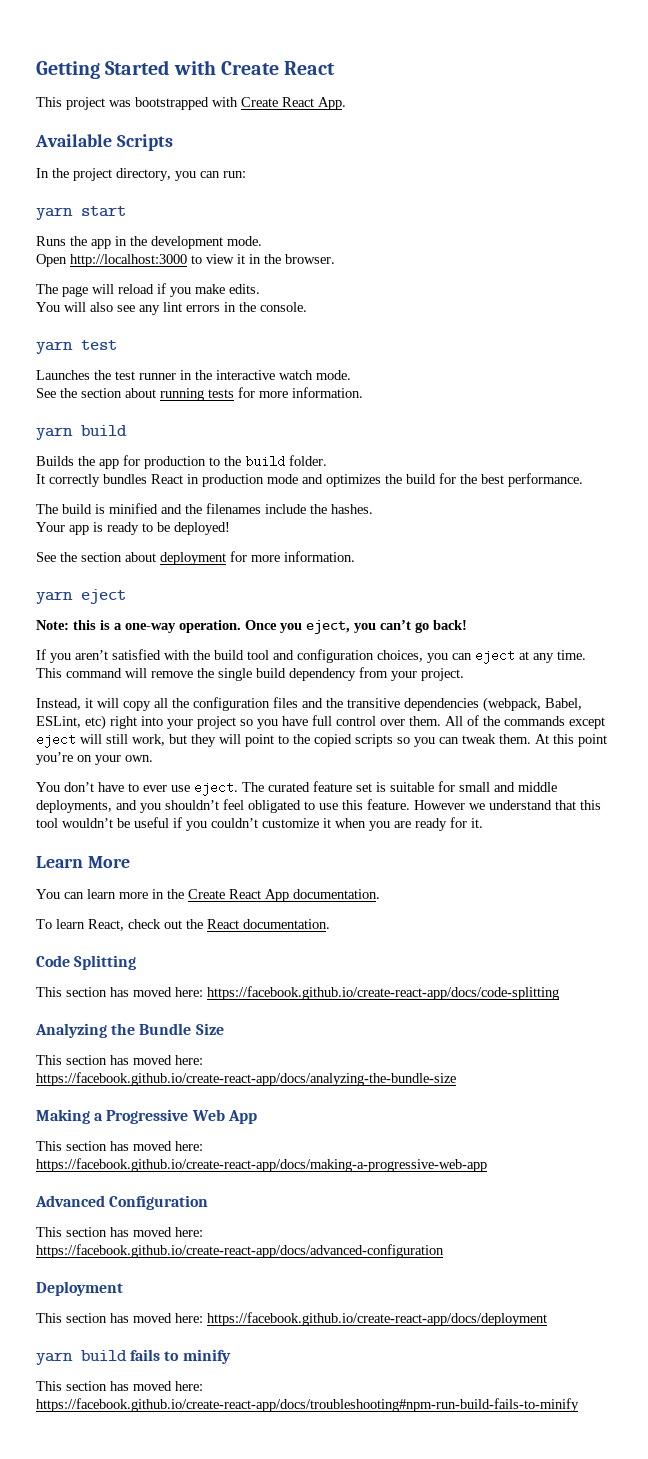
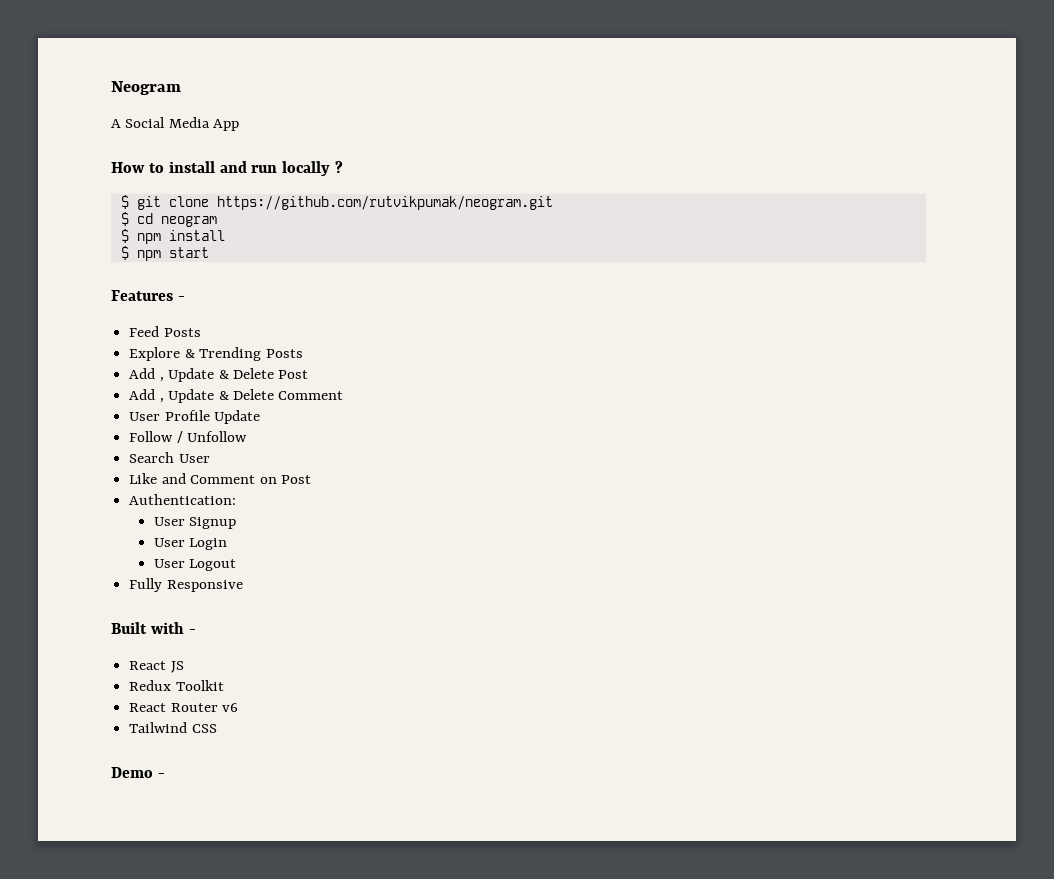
[36,60,336,79] [36,97,346,110] [35,134,173,151] [36,168,246,181] [36,206,126,220] [36,236,262,249] [36,254,335,267] [36,283,260,297] [36,302,307,315] [36,340,117,354] [36,370,351,380] [36,387,363,401] [36,425,127,440] [36,455,327,469] [36,473,583,487] [36,503,373,514] [36,522,230,535] [36,551,355,565] [36,589,126,604] [36,620,467,634] [36,649,586,664] [36,667,464,681] [36,697,582,712] [36,715,605,730] [36,733,607,748] [36,752,153,765] [36,781,557,796] [36,799,601,813] [36,817,483,831] [36,856,130,868] [36,889,380,902] [36,919,330,931] [36,955,137,970] [36,986,559,1000] [35,1023,224,1038] [36,1055,203,1065] [36,1072,456,1086] [36,1109,257,1124] [36,1141,203,1151] [36,1158,487,1172] [35,1195,209,1210] [36,1227,203,1237] [36,1244,444,1258] [36,1281,123,1296] [36,1312,547,1326] [36,1349,231,1365] [36,1381,203,1391] [36,1398,579,1412] Getting Started with Create React // This project was bootstrapped with Create React App. // Available Scripts // In the project directory, you can run: // yarn start // Runs the app in the development mode. // Open http://localhost:3000 to view it in the browser. // The page will reload if you make edits. // You will also see any lint errors in the console. // yarn test // Launches the test runner in the interactive watch mode. // See the section about running tests for more information. // yarn build // Builds the app for production to the build folder. // It correctly bundles React in production mode and optimizes the build for the best performance. // The build is minified and the filenames include the hashes. // Your app is ready to be deployed! // See the section about deployment for more information. // yarn eject // Note: this is a one-way operation. Once you eject, you can’t go back! // If you aren’t satisfied with the build tool and configuration choices, you can eject at any time. This command will remove the single build dependency from your project. // Instead, it will copy all the configuration files and the transitive dependencies (webpack, Babel, ESLint, etc) right into your project so you have full control over them. All of the commands except eject will still work, but they will point to the copied scripts so you can tweak them. At this point you’re on your own. // You don’t have to ever use eject. The curated feature set is suitable for small and middle deployments, and you shouldn’t feel obligated to use this feature. However we understand that this tool wouldn’t be useful if you couldn’t customize it when you are ready for it. // Learn More // You can learn more in the Create React App documentation. // To learn React, check out the React documentation. // Code Splitting // This section has moved here: https://facebook.github.io/create-react-app/docs/code-splitting // Analyzing the Bundle Size // This section has moved here: https://facebook.github.io/create-react-app/docs/analyzing-the-bundle-size // Making a Progressive Web App // This section has moved here: https://facebook.github.io/create-react-app/docs/making-a-progressive-web-app // Advanced Configuration // This section has moved here: https://facebook.github.io/create-react-app/docs/advanced-configuration // Deployment // This section has moved here: https://facebook.github.io/create-react-app/docs/deployment // yarn build fails to minify // This section has moved here: https://facebook.github.io/create-react-app/docs/troubleshooting#npm-run-build-fails-to-minify -> [111,81,181,95] [111,117,240,131] [111,161,344,176] [120,195,553,210] [120,212,217,227] [120,229,225,244] [120,246,209,261] [111,290,185,301] [129,326,201,337] [129,347,303,361] [129,368,309,382] [129,389,344,403] [129,410,261,424] [129,431,248,443] [129,452,210,463] [129,473,311,484] [129,494,237,505] [153,517,236,529] [153,538,227,550] [153,559,236,571] [129,578,243,592] [111,622,196,634] [129,661,184,673] [129,680,224,691] [129,703,239,712] [129,722,217,733] [111,767,165,778] Neogram // A Social Media App // How to install and run locally ? // $ git clone https://github.com/rutvikpumak/neogram.git // $ cd neogram // $ npm install // $ npm start // Features - // Feed Posts // Explore & Trending Posts // Add , Update & Delete Post // Add , Update & Delete Comment // User Profile Update // Follow / Unfollow // Search User // Like and Comment on Post // Authentication: // User Signup // User Login // User Logout // Fully Responsive // Built with - // React JS // Redux Toolkit // React Router v6 // Tailwind CSS // Demo -

